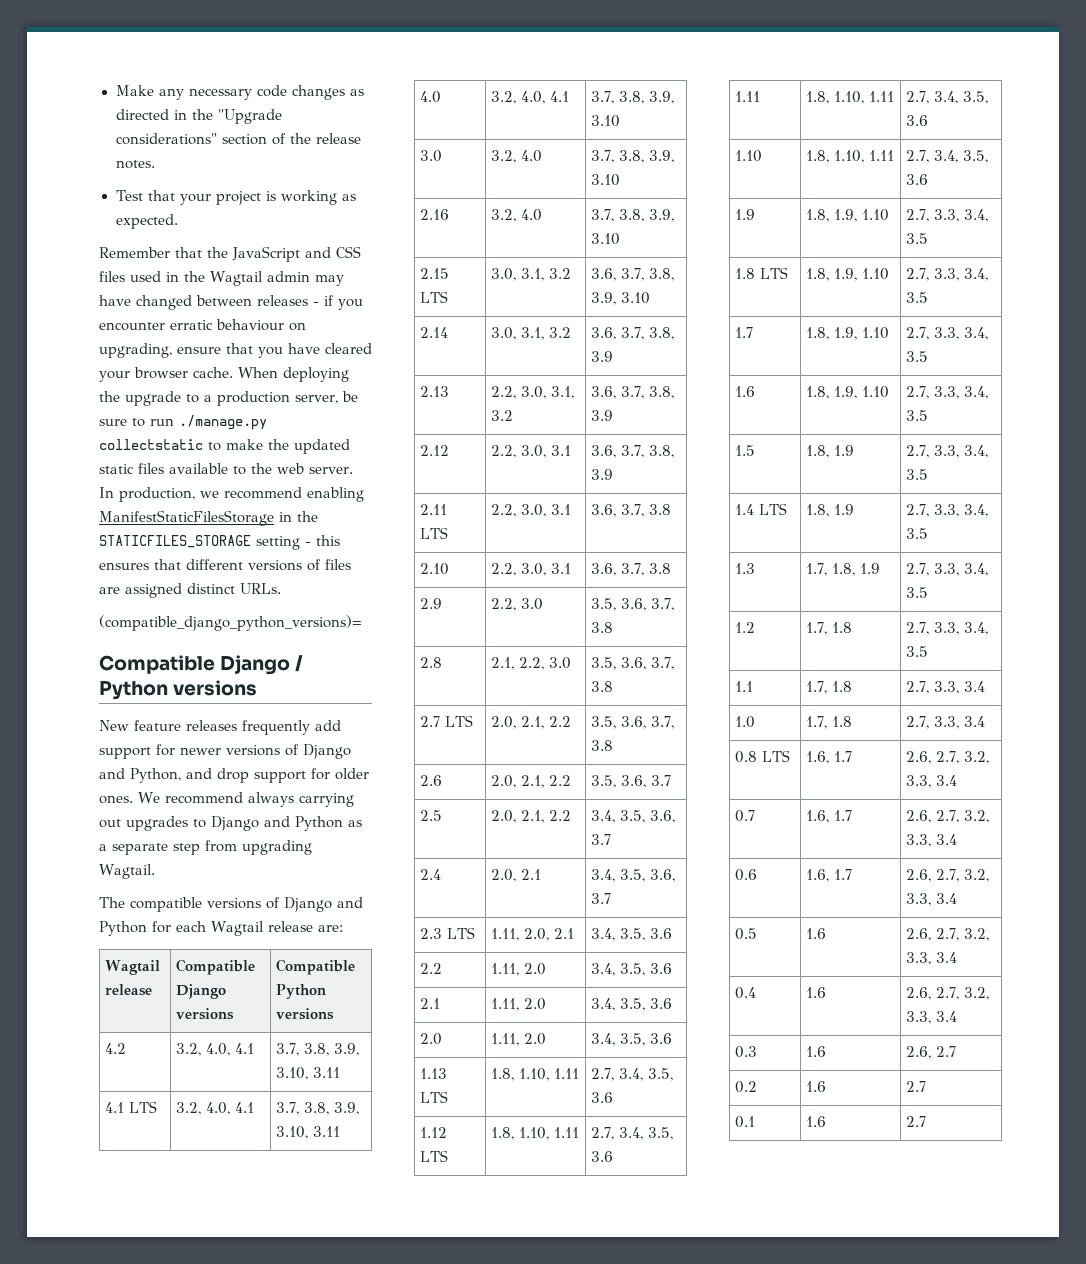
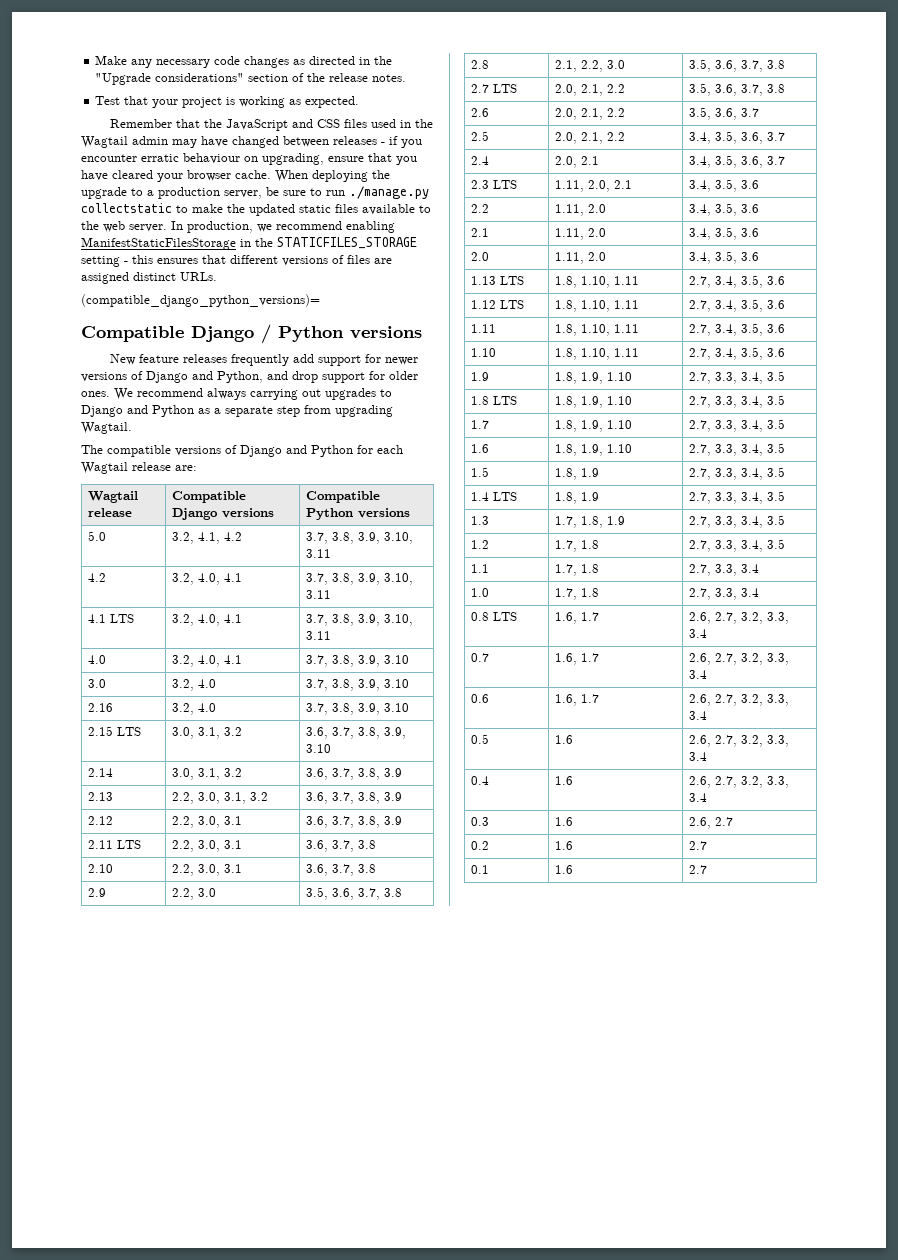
(335, 1014) none -> [87,531,106,541] [171,532,242,544] [305,532,413,544] [305,549,331,558] // 5.0 | 3.2, 4.1, 4.2 | 3.7, 3.8, 3.9, 3.10, 3.11

